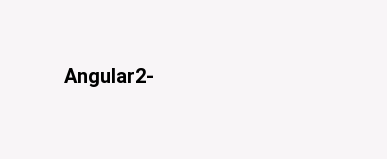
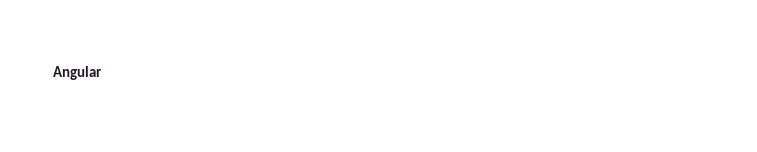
[64,68,154,87] Angular2- -> [53,66,102,80] Angular

